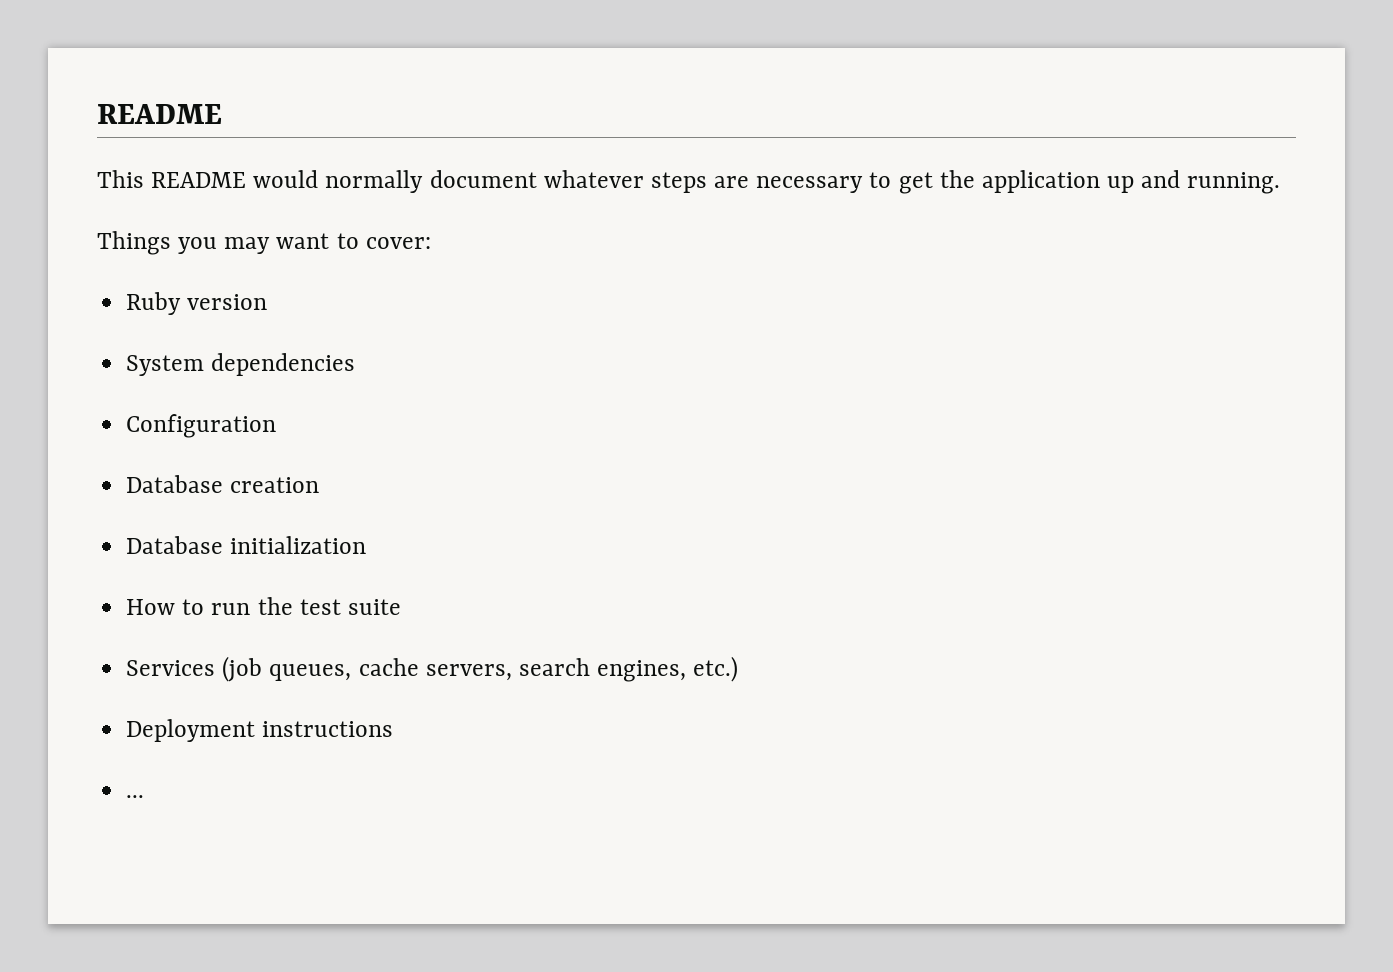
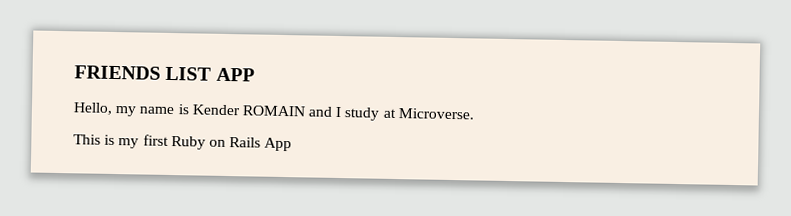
[97,104,222,124] [97,170,1281,194] [97,231,431,255] [126,292,268,315] [126,353,356,376] [126,414,277,438] [126,475,320,493] [126,536,367,554] [126,597,401,615] [126,656,739,682] [126,719,394,742] [126,795,145,798] README // This README would normally document whatever steps are necessary to get the application up and running. // Things you may want to cover: // Ruby version // System dependencies // Configuration // Database creation // Database initialization // How to run the test suite // Services (job queues, cache servers, search engines, etc.) // Deployment instructions // ... -> [74,65,255,82] [73,102,474,121] [73,134,293,152] FRIENDS LIST APP // Hello, my name is Kender ROMAIN and I study at Microverse. // This is my first Ruby on Rails App

